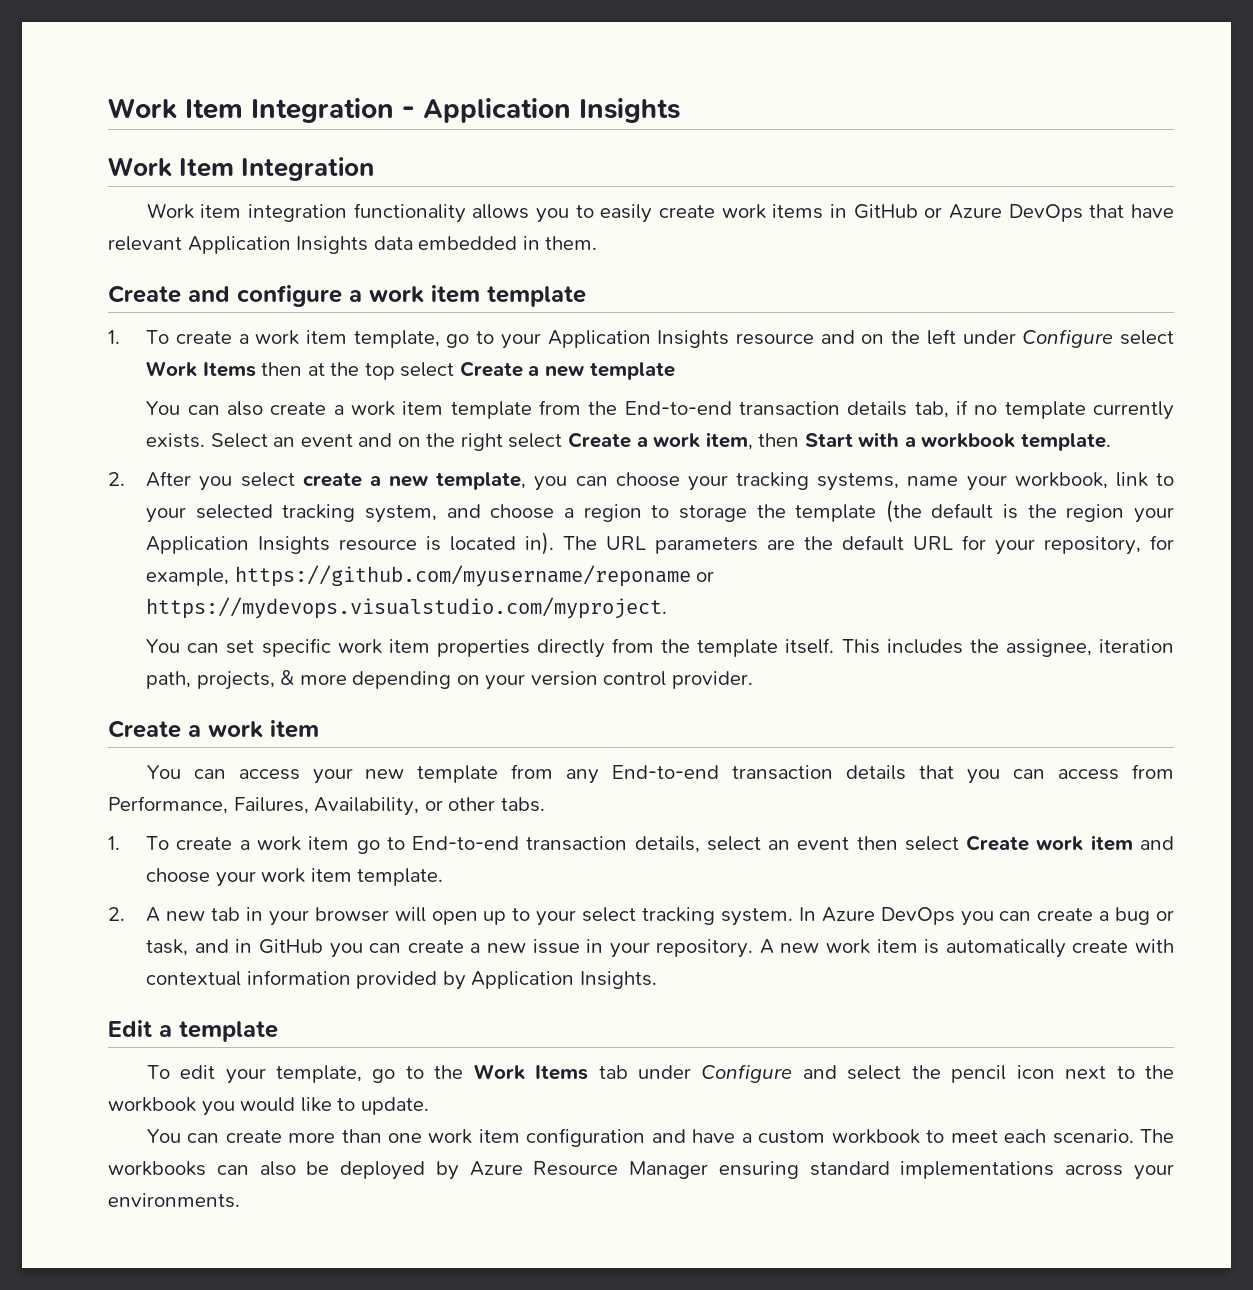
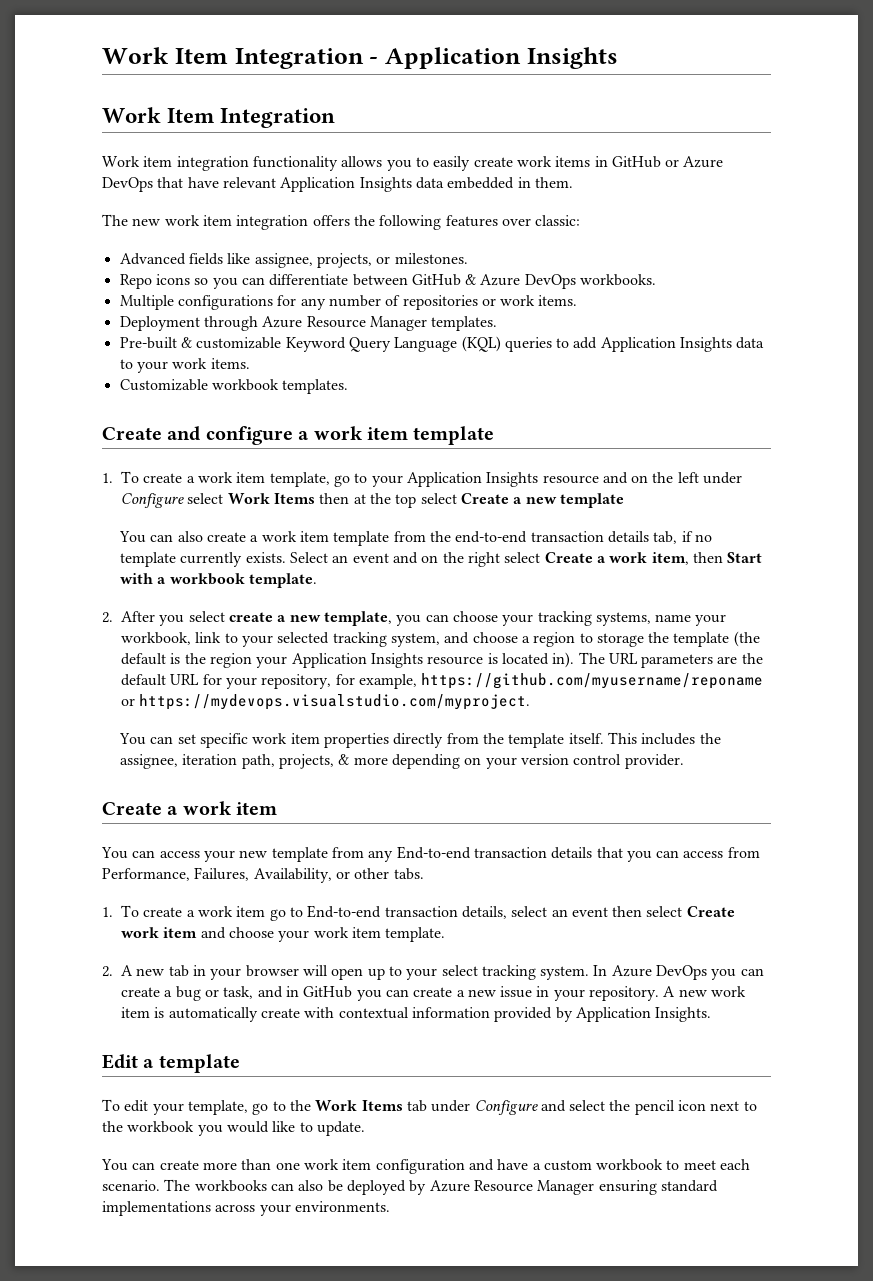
(598, 243) none -> [102,214,581,230] [119,253,468,268] [119,274,657,289] [119,295,578,310] [119,316,498,331] [119,336,765,352] [119,358,250,373] [119,379,349,394] // The new work item integration offers the following features over classic: // Advanced fields like assignee, projects, or milestones. // Repo icons so you can differentiate between GitHub & Azure DevOps workbooks. // Multiple configurations for any number of repositories or work items. // Deployment through Azure Resource Manager templates. // Pre-built & customizable Keyword Query Language (KQL) queries to add Application Insights data to your work items. // Customizable workbook templates.
[624,401,732,415] End-to-end -> [455,531,528,543] end-to-end

